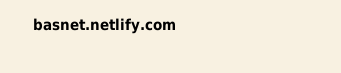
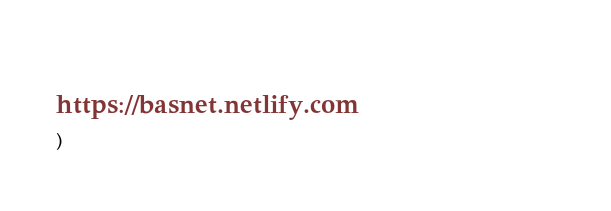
[33,18,176,34] basnet.netlify.com -> [56,95,359,120] [56,133,64,150] https://basnet.netlify.com // )

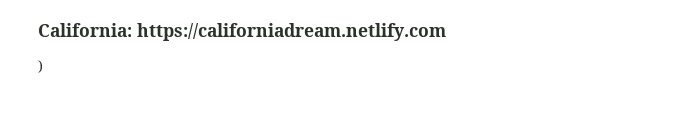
[56,95,359,120] https://basnet.netlify.com -> [38,23,446,41] California: https://californiadream.netlify.com

